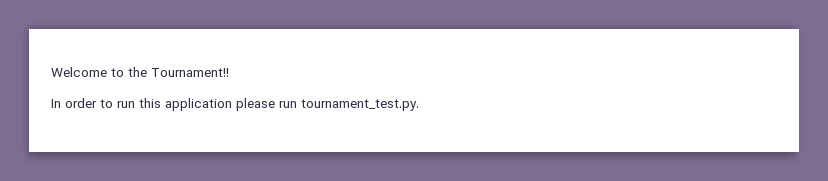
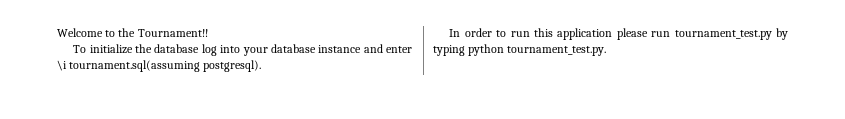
(229, 72) none -> [73,44,413,56] [57,60,262,72] // To initialize the database log into your database instance and enter \i tournament.sql(assuming postgresql).
(297, 104) none -> [674,28,788,40] [433,44,505,56] tournament_test.py by typing python

